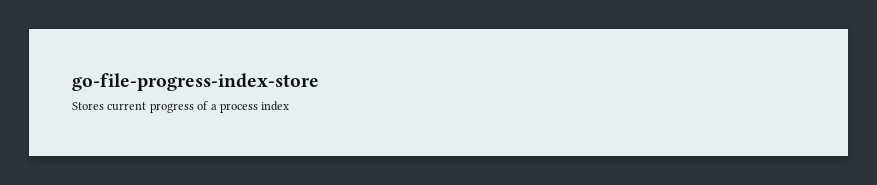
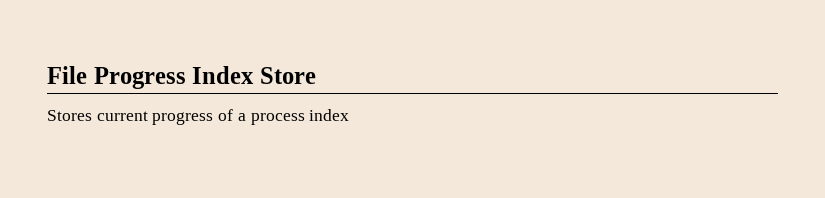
[72,73,319,91] go-file-progress-index-store -> [47,66,316,89] File Progress Index Store

